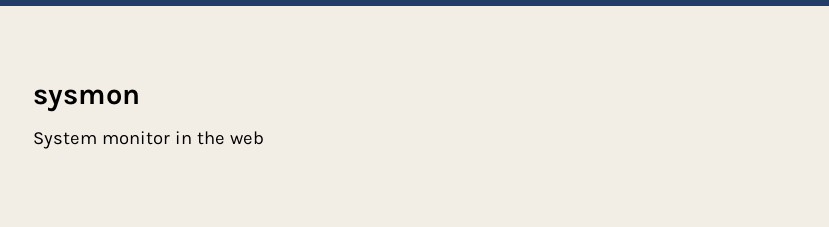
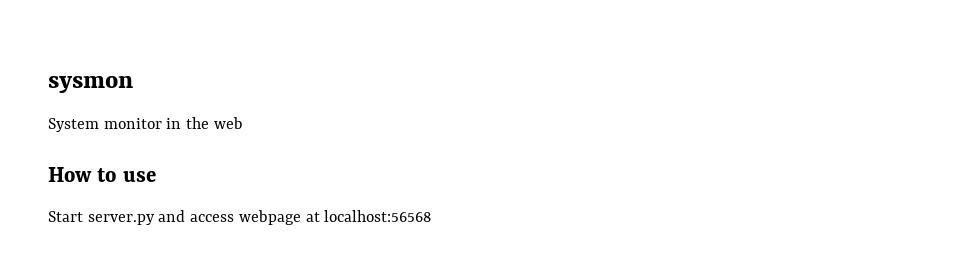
(264, 138) none -> [48,167,156,182] [48,210,432,225] // How to use // Start server.py and access webpage at localhost:56568

